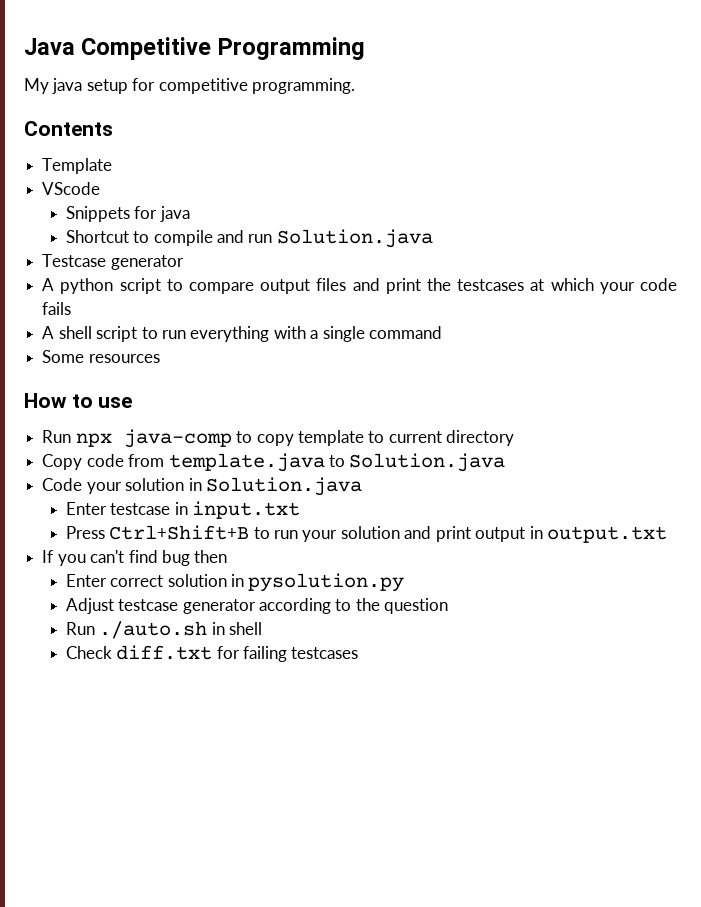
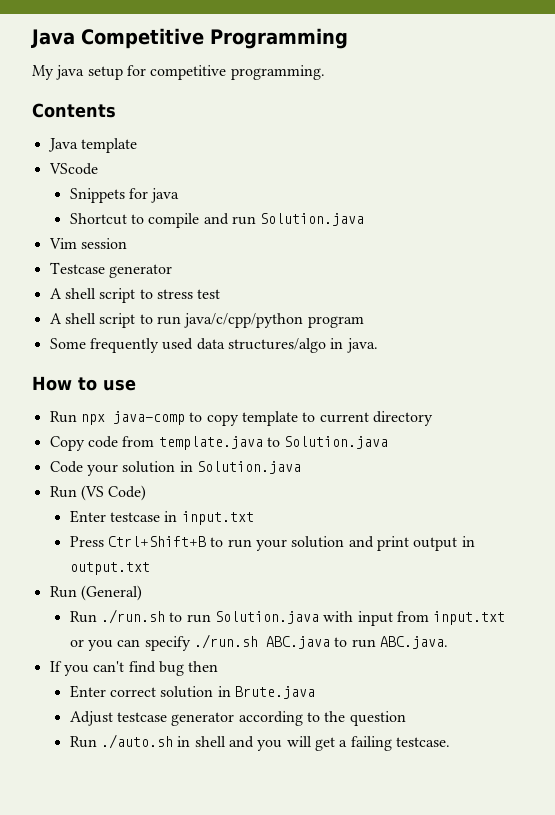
[42,158,113,174] Template -> [47,138,137,153] Java template
(433, 238) none -> [48,238,127,249] // Vim session
[60,278,677,294] [42,302,72,315] python script to compare output files and print the testcases at which your code fails -> [64,288,221,303] shell script to stress test
[190,326,443,342] [42,350,160,363] everything with a single command // Some resources -> [184,313,364,328] [49,338,378,353] java/c/cpp/python program // Some frequently used data structures/algo in java.
(362, 486) none -> [49,485,147,501] // Run (VS Code)
(668, 534) none -> [49,585,142,601] [69,609,506,626] [69,634,448,651] // Run (General) // Run ./run.sh to run Solution.java with input from input.txt or you can specify ./run.sh ABC.java to run ABC.java.
[248,573,405,592] pysolution.py -> [235,686,316,699] Brute.java
[65,645,359,662] // Check diff.txt for failing testcases -> [229,736,450,751] and you will get a failing testcase.

